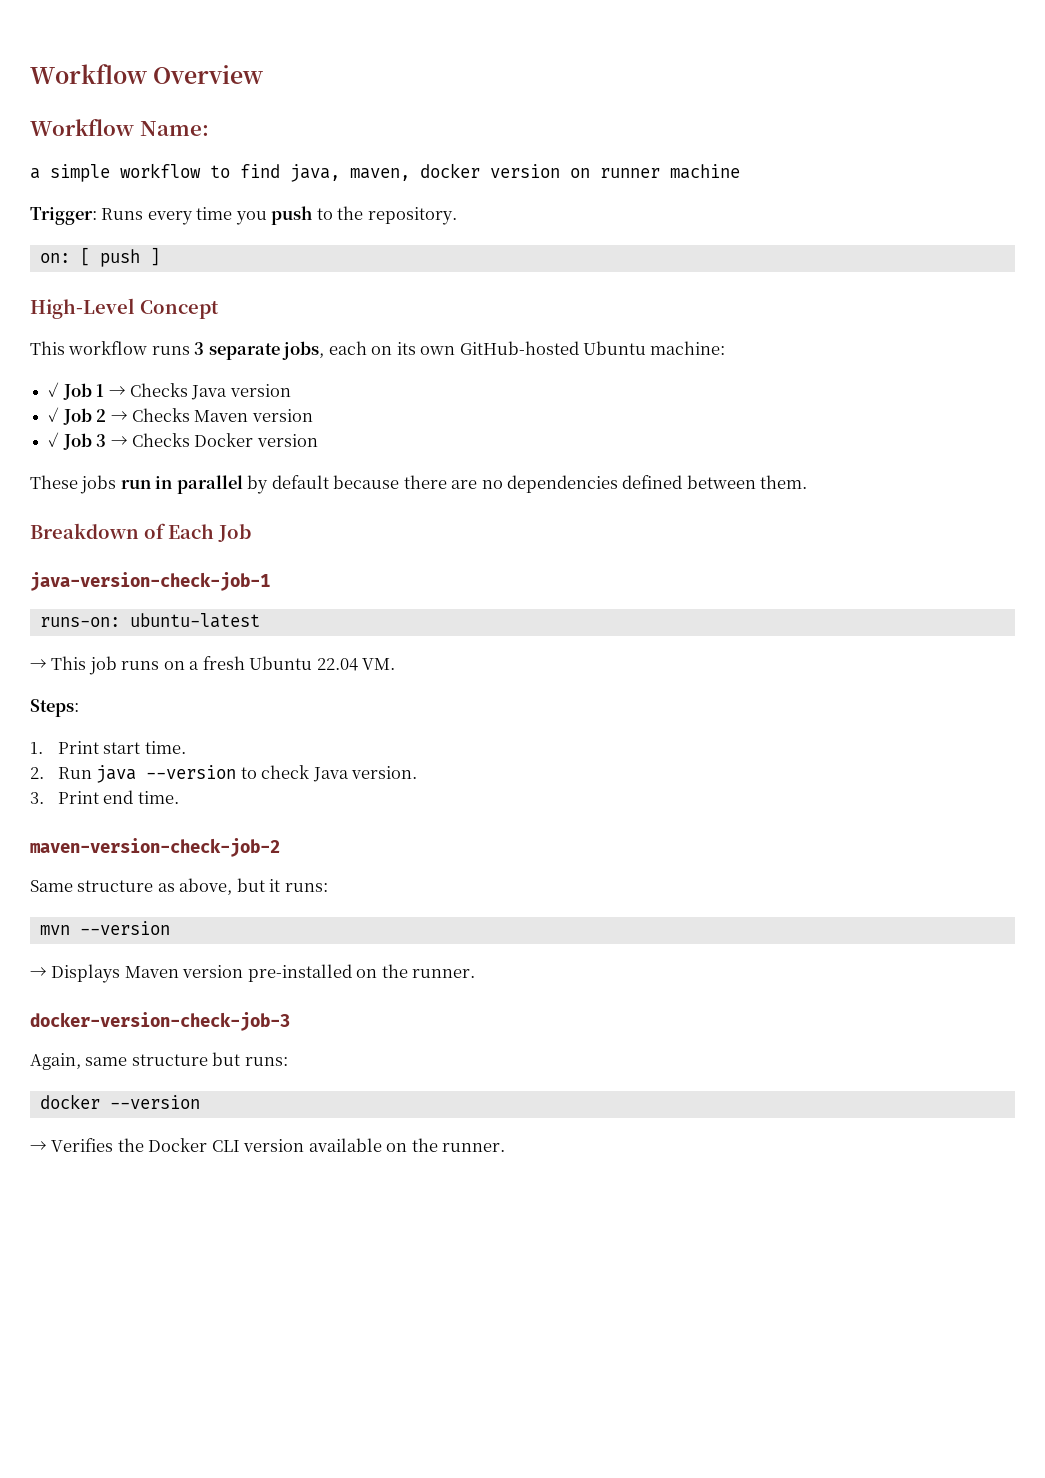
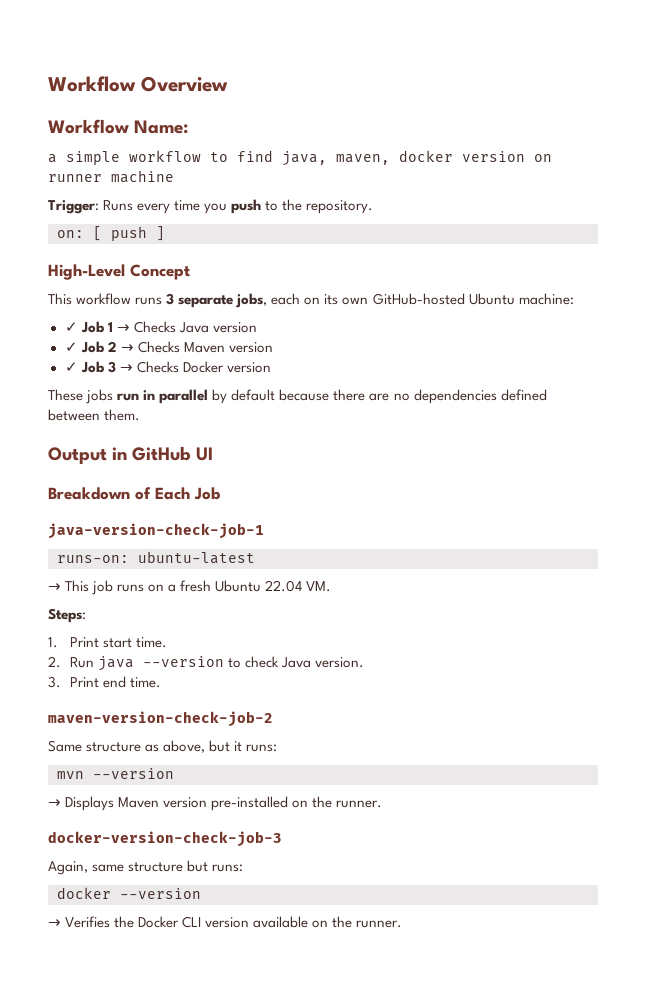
(808, 482) none -> [48,446,214,464] // Output in GitHub UI

